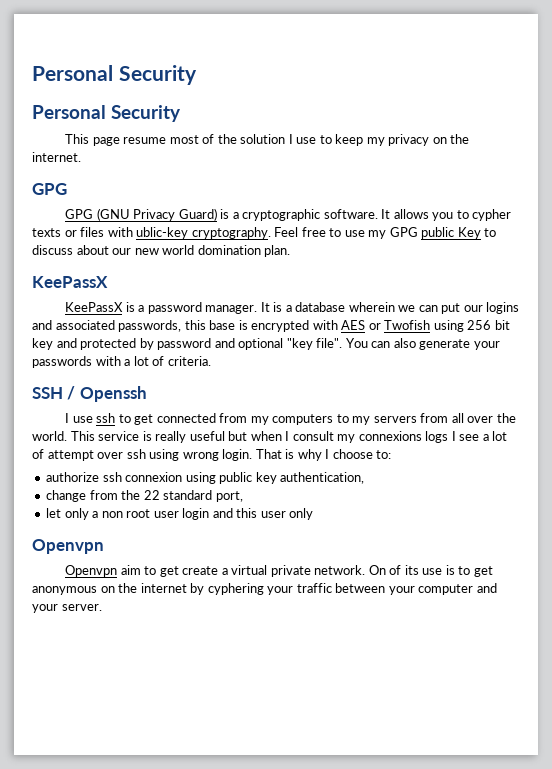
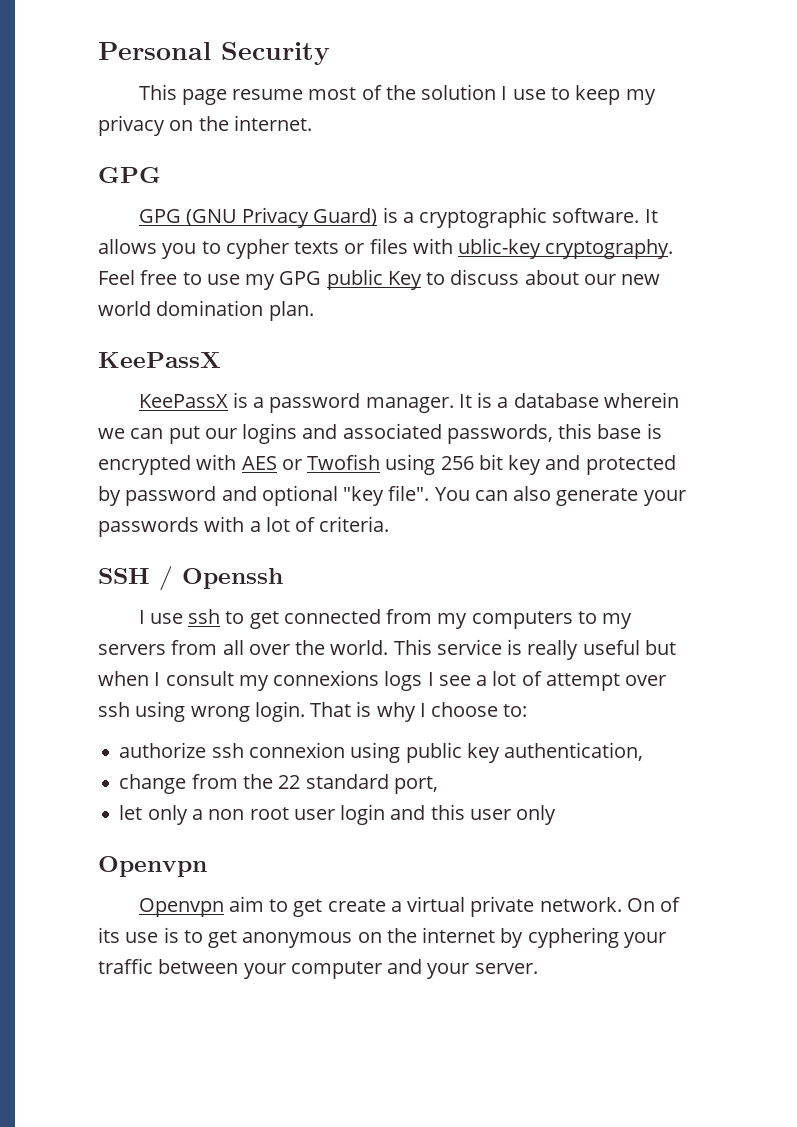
[32,65,197,85] [32,105,181,122] Personal Security // Personal Security -> [98,42,330,65] Personal Security

